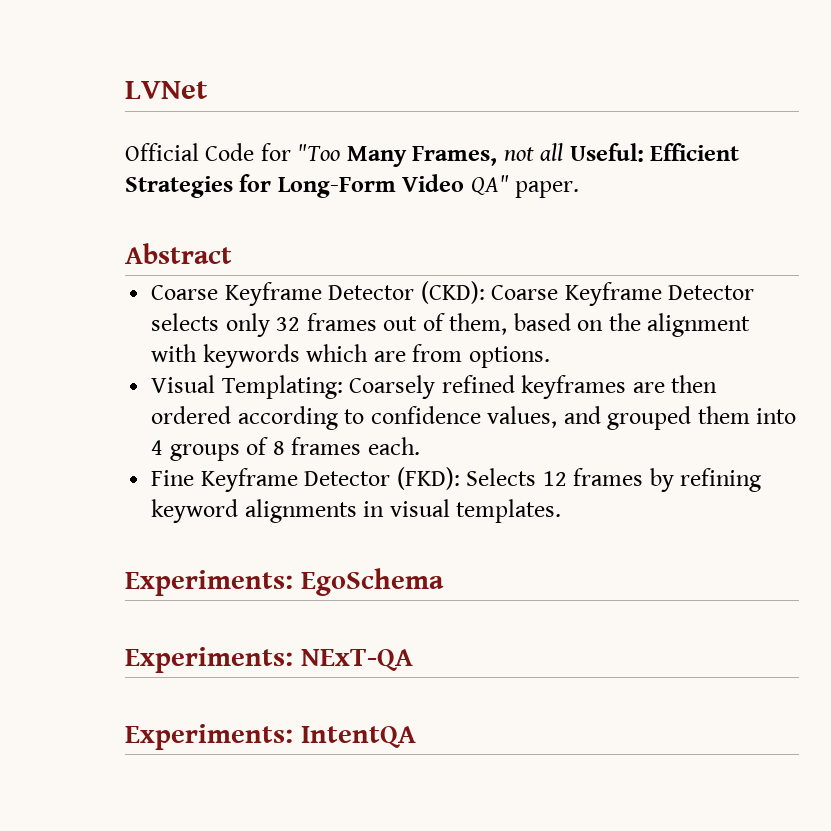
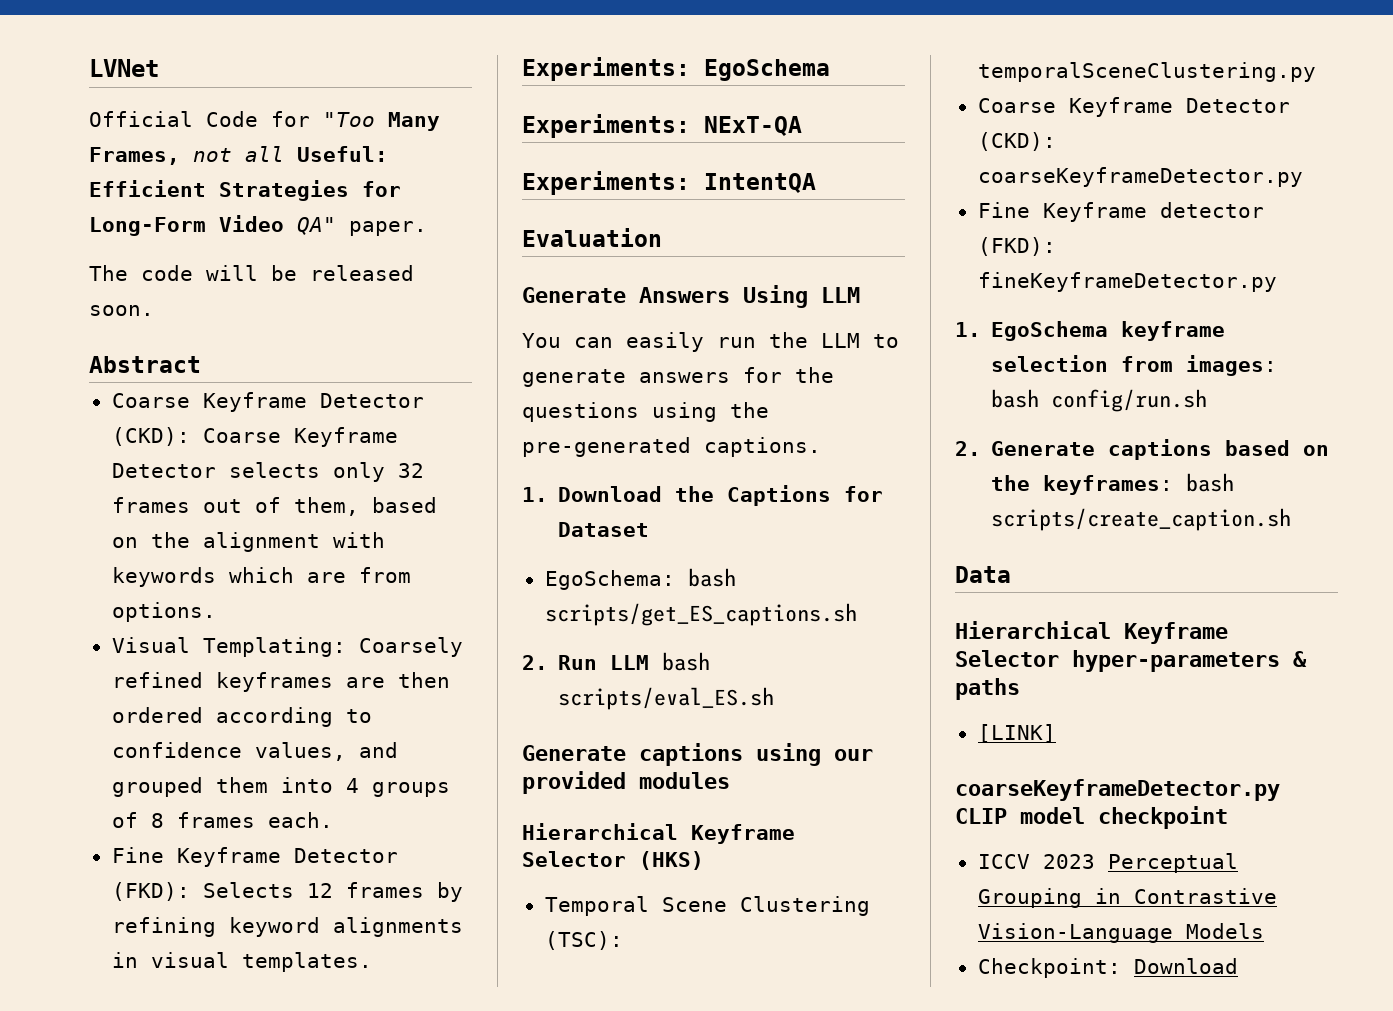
(580, 189) none -> [89,265,414,281] [89,305,154,316] // The code will be released soon.
(416, 737) none -> [522,228,662,247] [522,285,860,308] [522,332,899,352] [522,367,834,387] [522,402,769,422] [522,437,821,457] [522,485,884,506] [558,522,650,537] [544,568,736,590] [544,603,857,626] [522,652,711,671] [558,687,775,710] [522,743,873,766] [522,771,730,794] [522,823,795,844] [522,851,704,870] [544,896,870,916] [544,931,623,950] [977,62,1316,82] [977,97,1290,117] [977,132,1056,151] [977,167,1303,187] [977,202,1264,222] [977,237,1056,256] [977,272,1277,292] [955,321,1226,341] [991,355,1278,376] [991,389,1208,412] [955,439,1330,460] [991,473,1235,495] [991,508,1292,531] [955,566,1011,583] [955,621,1228,644] [955,650,1307,672] [955,678,1020,700] [977,724,1056,743] [955,779,1280,801] [955,806,1228,829] [977,853,1238,873] [977,888,1277,908] [977,923,1264,943] [977,958,1238,978] // Evaluation // Generate Answers Using LLM // You can easily run the LLM to generate answers for the questions using the pre-generated captions. // 1. Download the Captions for Dataset // EgoSchema: bash scripts/get_ES_captions.sh // 2. Run LLM bash scripts/eval_ES.sh // Generate captions using our provided modules // Hierarchical Keyframe Selector (HKS) // Temporal Scene Clustering (TSC): temporalSceneClustering.py // Coarse Keyframe Detector (CKD): coarseKeyframeDetector.py // Fine Keyframe detector (FKD): fineKeyframeDetector.py // 1. EgoSchema keyframe selection from images: bash config/run.sh // 2. Generate captions based on the keyframes: bash scripts/create_caption.sh // Data // Hierarchical Keyframe Selector hyper-parameters & paths // [LINK] // coarseKeyframeDetector.py CLIP model checkpoint // ICCV 2023 Perceptual Grouping in Contrastive Vision-Language Models // Checkpoint: Download

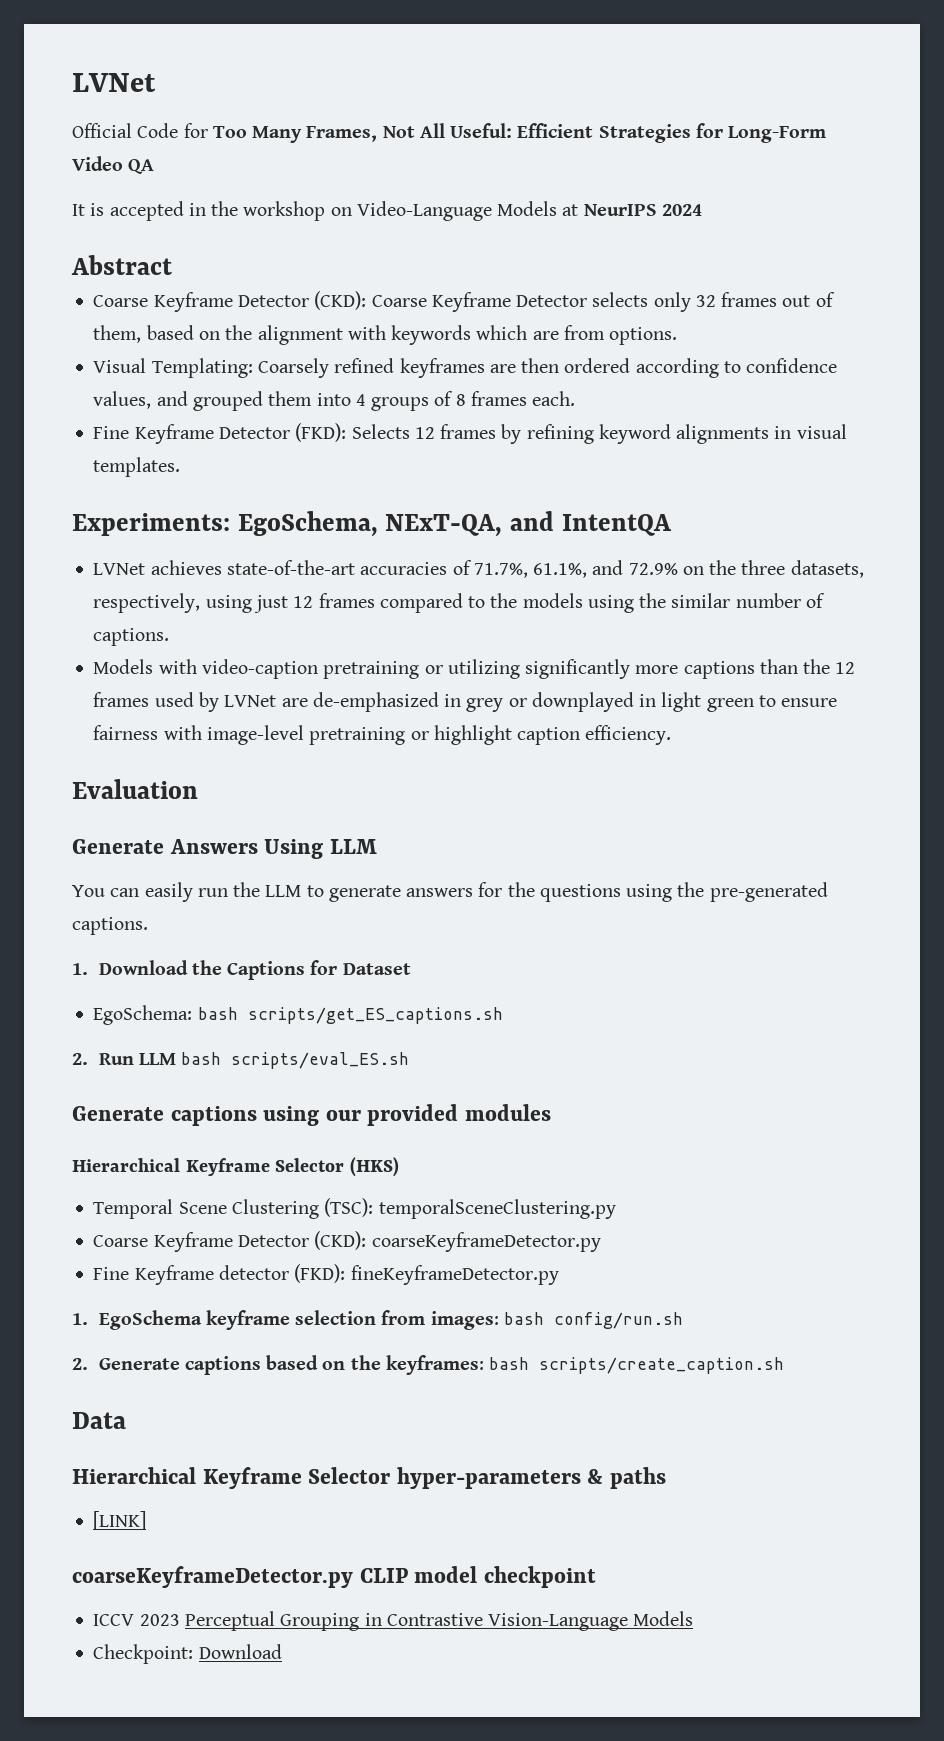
[323,112,375,127] "Too -> [212,126,247,138] Too
[193,146,284,162] not all -> [382,123,445,138] Not All
[297,217,427,236] [89,265,414,281] [89,305,154,316] QA" paper. // The code will be released soon. -> [128,159,155,174] [72,201,702,221] QA // It is accepted in the workshop on Video-Language Models at NeurIPS 2024
[704,59,830,81] [522,114,802,138] [522,171,816,195] EgoSchema // Experiments: NExT-QA // Experiments: IntentQA -> [237,511,672,537] [93,560,864,578] [93,593,825,613] [93,628,170,646] [93,659,856,679] [93,692,838,712] [93,725,672,745] EgoSchema, NExT-QA, and IntentQA // LVNet achieves state-of-the-art accuracies of 71.7%, 61.1%, and 72.9% on the three datasets, respectively, using just 12 frames compared to the models using the similar number of captions. // Models with video-caption pretraining or utilizing significantly more captions than the 12 frames used by LVNet are de-emphasized in grey or downplayed in light green to ensure fairness with image-level pretraining or highlight caption efficiency.

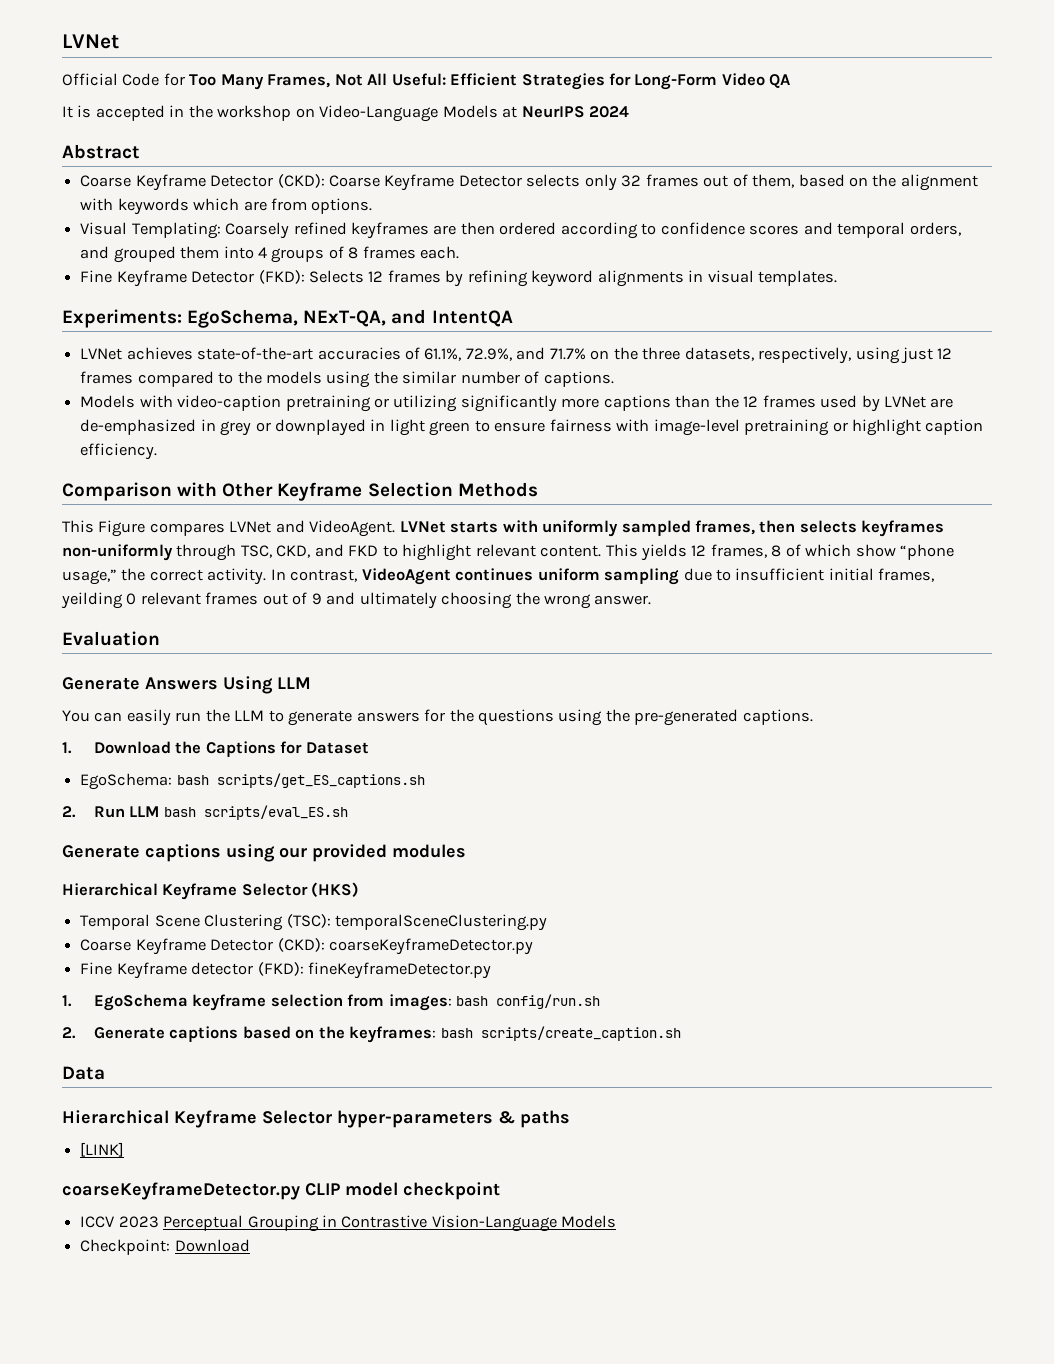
[93,391,152,409] values, -> [749,222,961,238] scores and temporal orders,
[473,560,678,578] 71.7%, 61.1%, and 72.9% -> [424,347,586,361] 61.1%, 72.9%, and 71.7%
(672, 735) none -> [62,482,538,501] [62,520,945,537] [62,544,955,561] [62,568,935,585] [61,592,652,609] // Comparison with Other Keyframe Selection Methods // This Figure compares LVNet and VideoAgent. LVNet starts with uniformly sampled frames, then selects keyframes non-uniformly through TSC, CKD, and FKD to highlight relevant content. This yields 12 frames, 8 of which show “phone usage,” the correct activity. In contrast, VideoAgent continues uniform sampling due to insufficient initial frames, yeilding 0 relevant frames out of 9 and ultimately choosing the wrong answer.

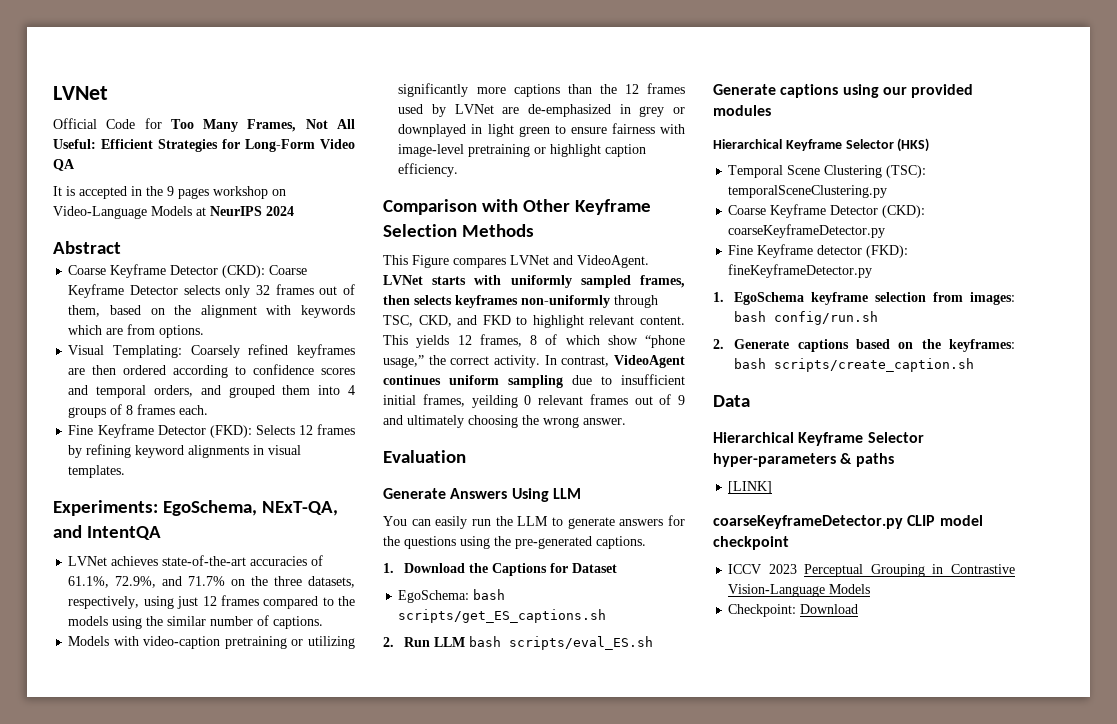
(213, 111) none -> [167,186,209,199] 9 pages

